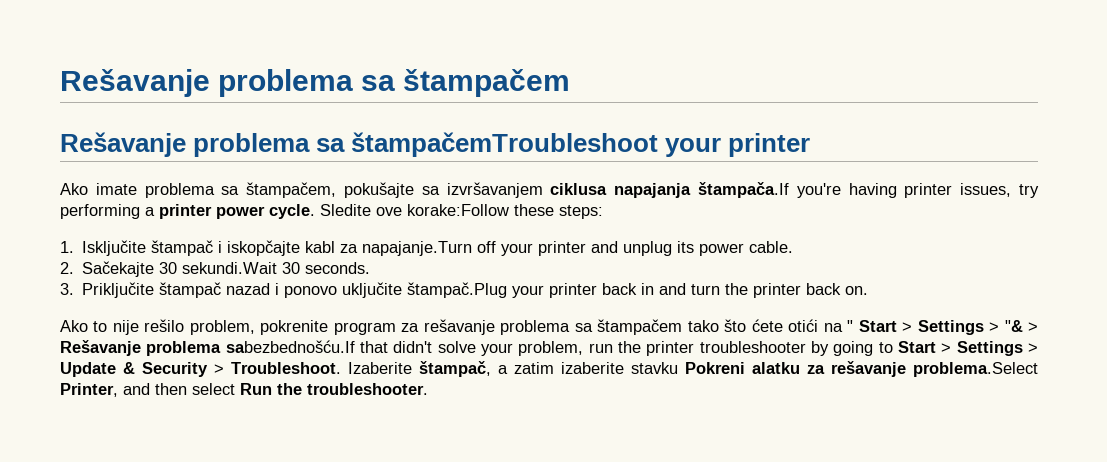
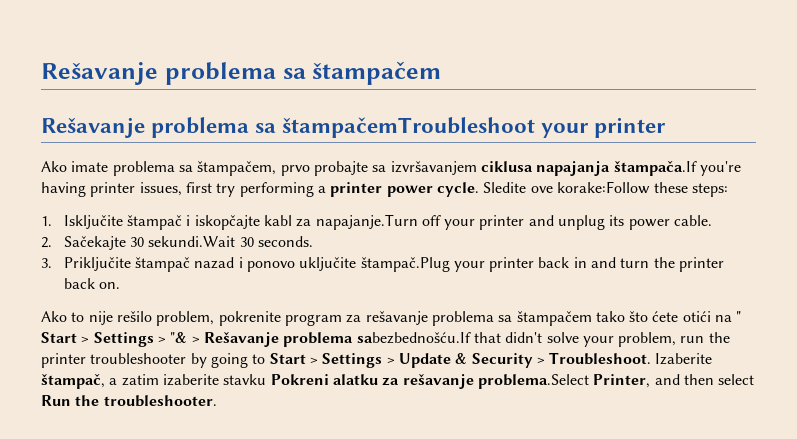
[344,182,415,198] pokušajte -> [280,161,368,176] prvo probajte
(1012, 190) none -> [185,182,212,193] first

